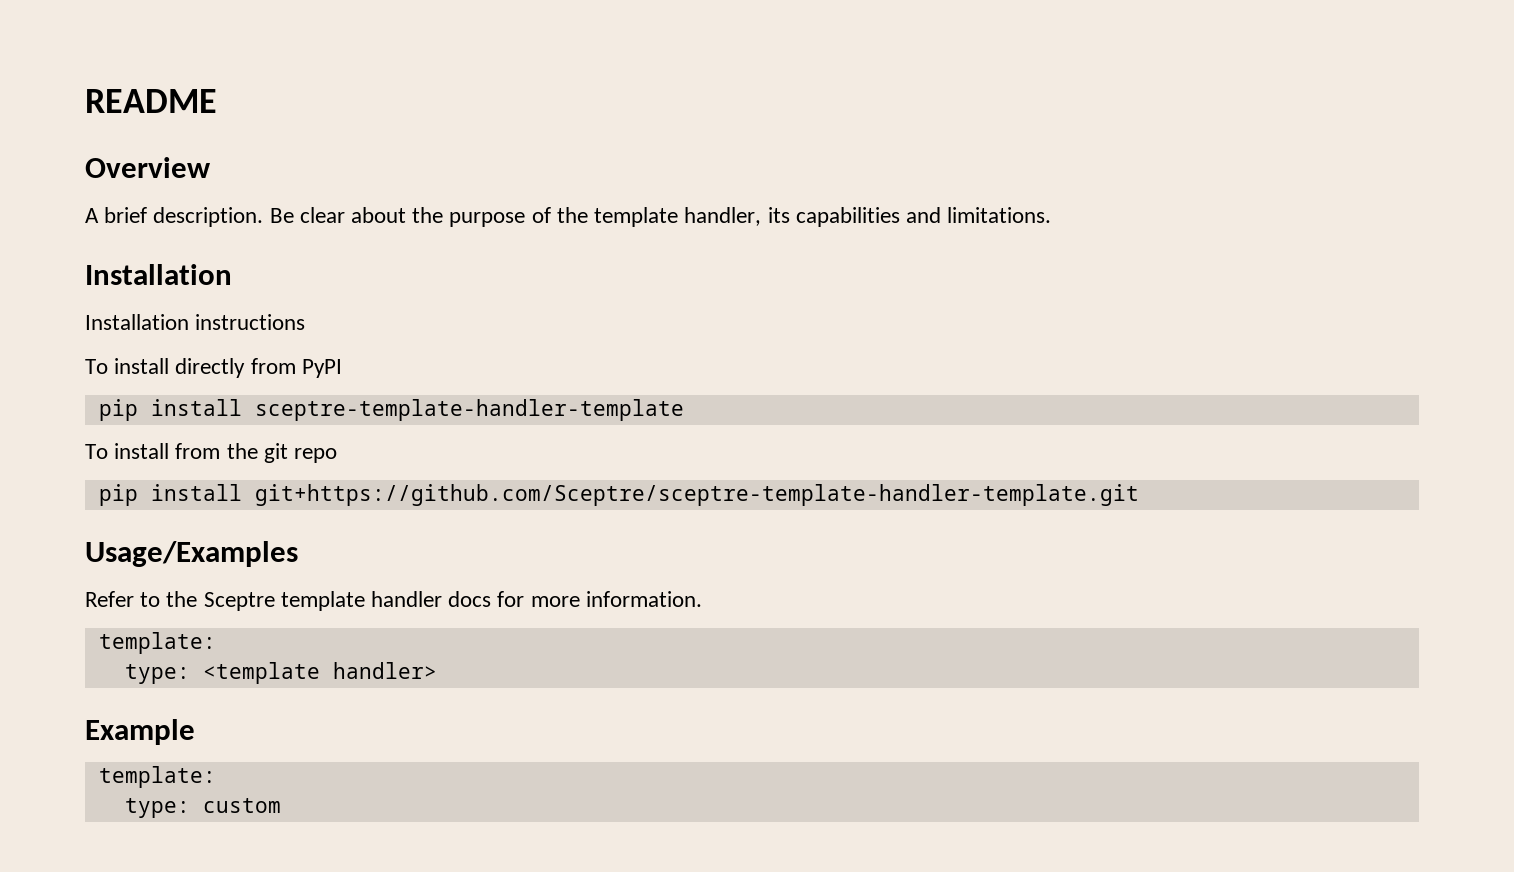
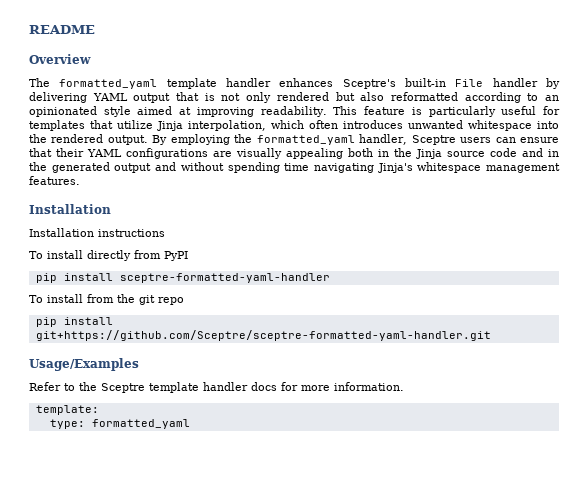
[85,207,1052,227] A brief description. Be clear about the purpose of the template handler, its capabilities and limitations. -> [29,78,560,89] [29,92,559,103] [29,106,560,117] [29,120,559,131] [29,134,560,145] [29,148,559,159] [29,162,560,173] [29,176,80,185] The formatted_yaml template handler enhances Sceptre's built-in File handler by delivering YAML output that is not only rendered but also reformatted according to an opinionated style aimed at improving readability. This feature is particularly useful for templates that utilize Jinja interpolation, which often introduces unwanted whitespace into the rendered output. By employing the formatted_yaml handler, Sceptre users can ensure that their YAML configurations are visually appealing both in the Jinja source code and in the generated output and without spending time navigating Jinja's whitespace management features.
[254,399,684,421] sceptre-template-handler-template -> [119,273,330,283] sceptre-formatted-yaml-handler
[254,484,1139,506] git+https://github.com/Sceptre/sceptre-template-handler-template.git -> [35,330,491,341] git+https://github.com/Sceptre/sceptre-formatted-yaml-handler.git
[202,662,437,684] [85,719,195,745] [98,766,216,788] [124,798,281,818] <template handler> // Example // template: // type: custom -> [91,419,190,429] formatted_yaml

